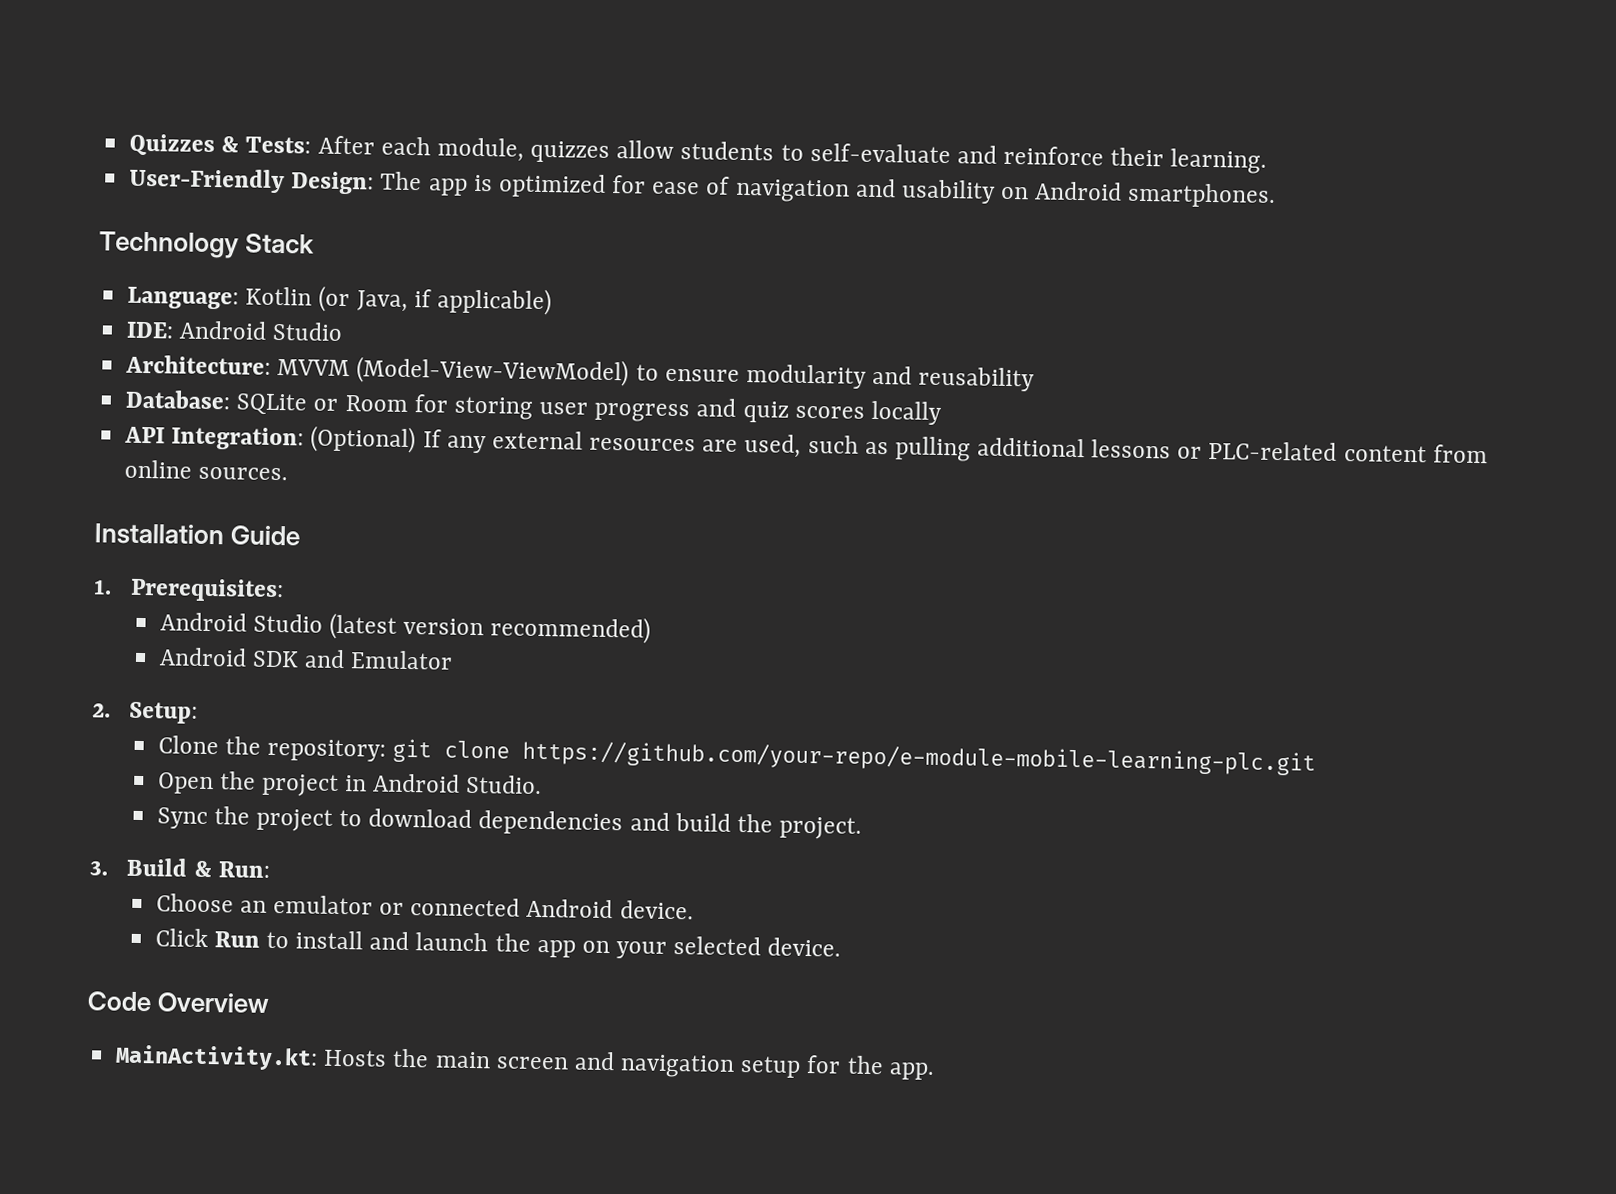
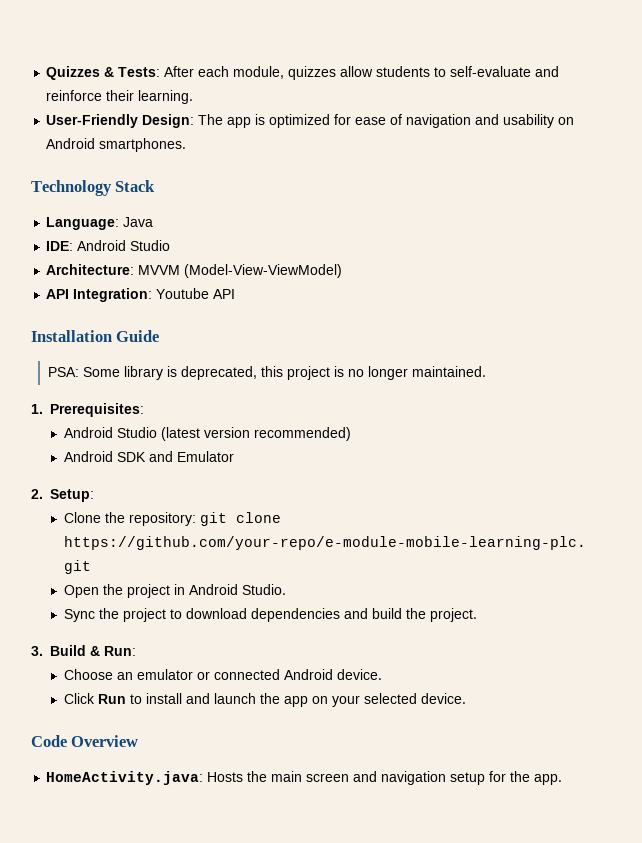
[245,285,552,316] Kotlin (or Java, if applicable) -> [123,217,154,227] Java
[635,364,1036,392] [125,389,942,425] [124,425,1488,464] [124,459,289,481] [94,523,302,546] to ensure modularity and reusability // Database: SQLite or Room for storing user progress and quiz scores locally // API Integration: (Optional) If any external resources are used, such as pulling additional lessons or PLC-related content from online sources. // Installation Guide -> [46,288,236,302] [31,330,160,342] [48,366,487,380] // API Integration: Youtube API // Installation Guide // PSA: Some library is deprecated, this project is no longer maintained.
[115,1044,319,1071] MainActivity.kt: -> [46,771,204,785] HomeActivity.java:

